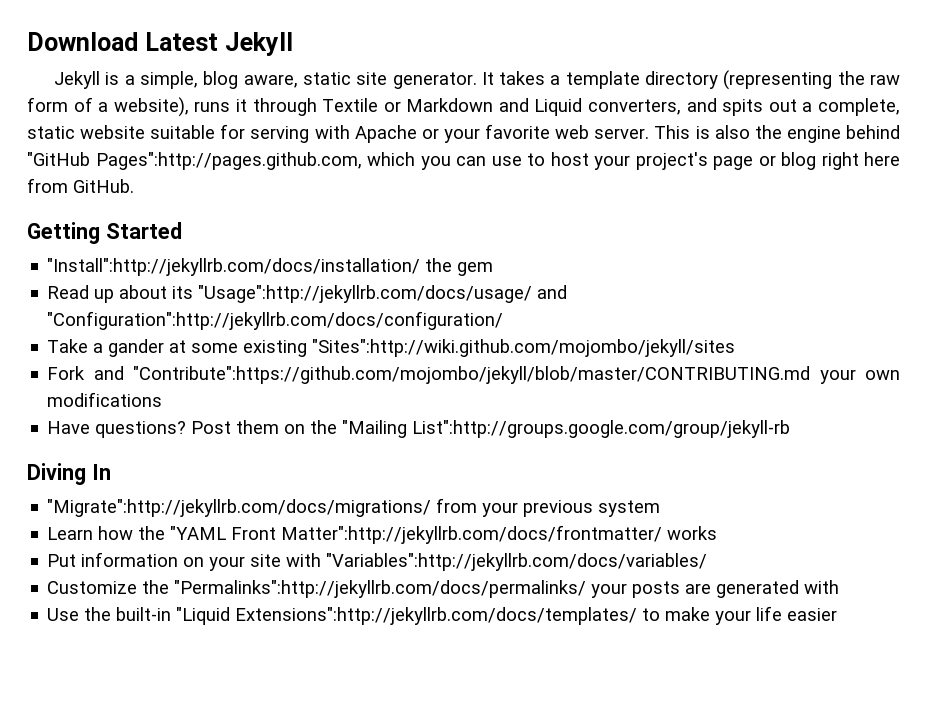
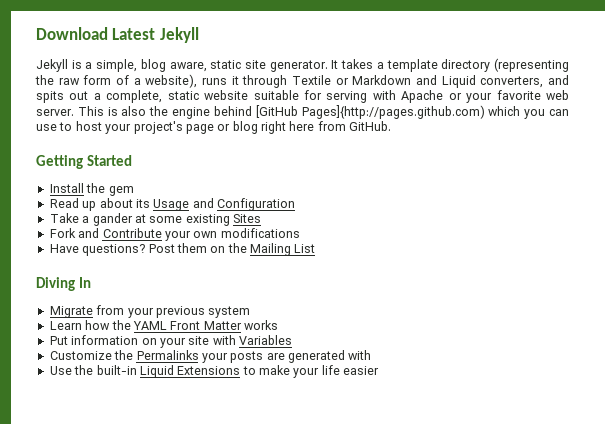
[27,152,362,170] "GitHub Pages":http://pages.github.com, -> [255,105,485,119] [GitHub Pages]{http://pages.github.com)
[47,258,421,276] "Install":http://jekyllrb.com/docs/installation/ -> [49,183,84,193] Install
[198,285,568,303] [47,311,504,330] "Usage":http://jekyllrb.com/docs/usage/ and "Configuration":http://jekyllrb.com/docs/configuration/ -> [153,198,295,211] Usage and Configuration
[312,339,736,357] "Sites":http://wiki.github.com/mojombo/jekyll/sites -> [233,214,261,223] Sites
[133,366,811,384] "Contribute":https://github.com/mojombo/jekyll/blob/master/CONTRIBUTING.md -> [102,228,162,238] Contribute
[342,420,791,438] "Mailing List":http://groups.google.com/group/jekyll-rb -> [250,243,316,256] Mailing List
[47,499,432,517] "Migrate":http://jekyllrb.com/docs/migrations/ -> [49,306,93,318] Migrate
[170,525,663,544] "YAML Front Matter":http://jekyllrb.com/docs/frontmatter/ -> [132,321,242,330] YAML Front Matter
[326,553,708,571] "Variables":http://jekyllrb.com/docs/variables/ -> [239,335,292,345] Variables
[174,580,587,598] "Permalinks":http://jekyllrb.com/docs/permalinks/ -> [136,350,199,360] Permalinks
[176,607,638,625] "Liquid Extensions":http://jekyllrb.com/docs/templates/ -> [139,365,241,378] Liquid Extensions

